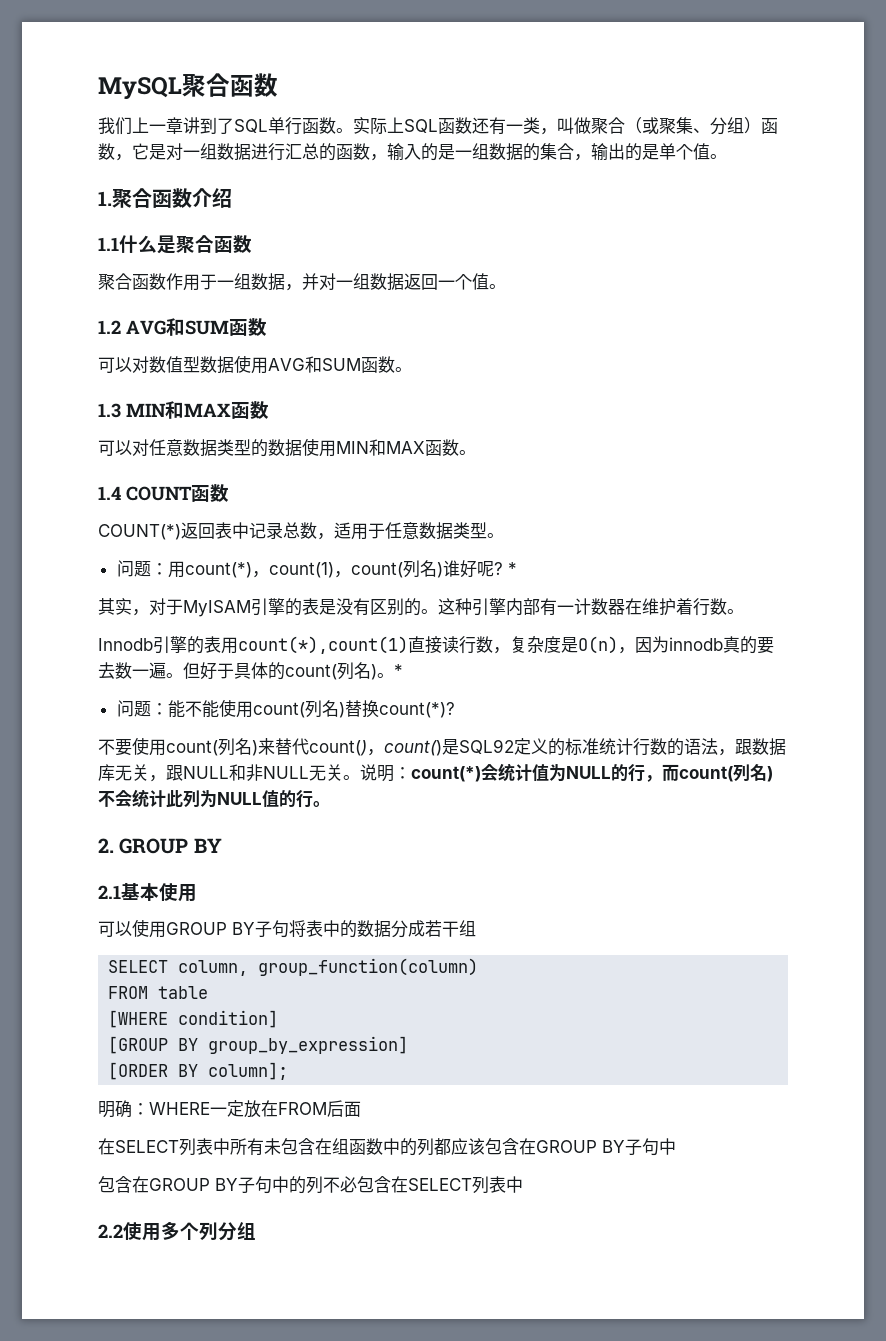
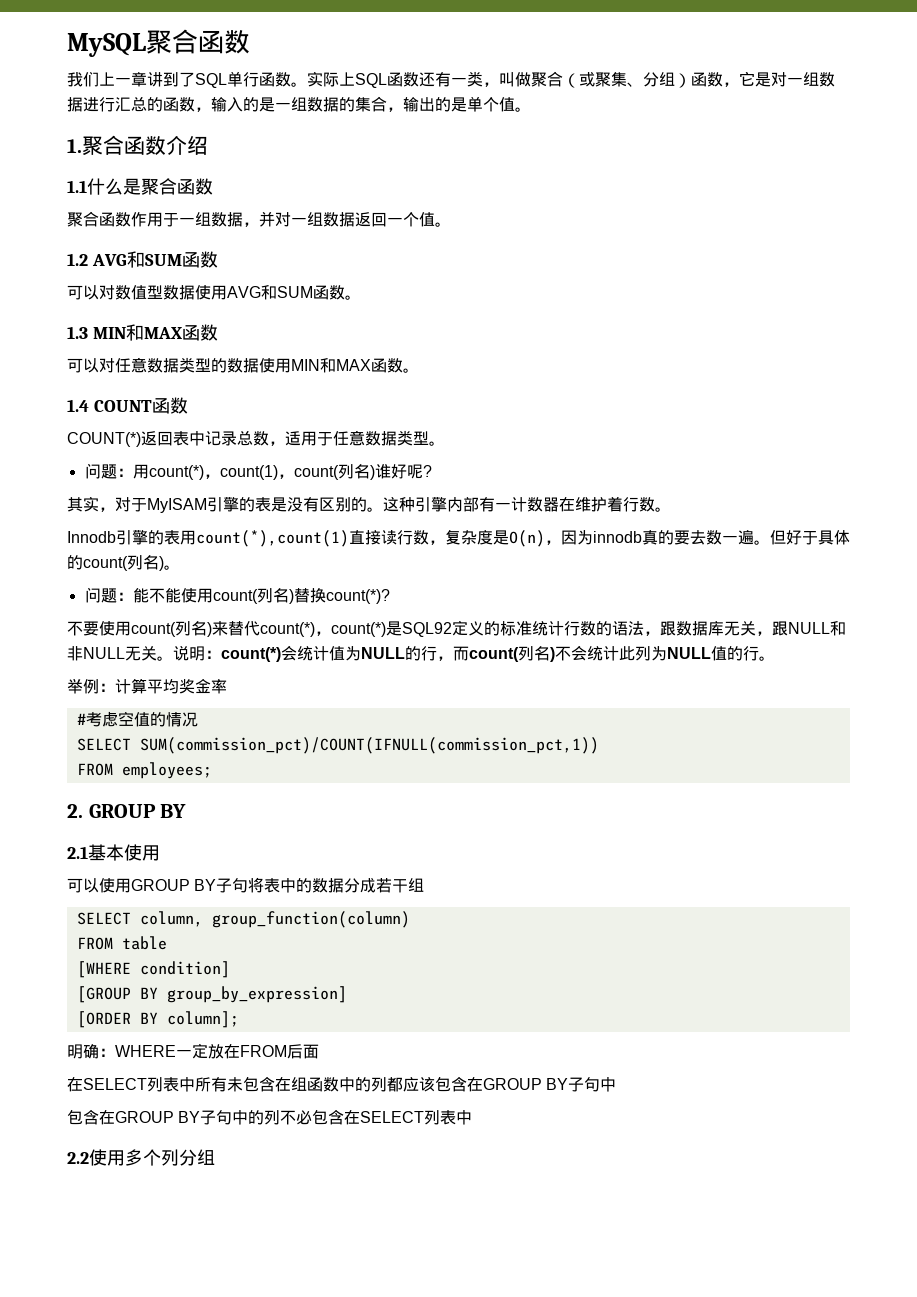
[507,562,517,575] * -> (432, 471) none
[394,664,403,677] * -> (180, 567) none
[309,740,442,756] count()，count() -> [260,622,386,637] count(*)，count(*)
(330, 804) none -> [67,678,227,694] [76,711,198,727] [76,737,599,754] [76,762,212,779] // 举例：计算平均奖金率 // #考虑空值的情况 // SELECT SUM(commission_pct)/COUNT(IFNULL(commission_pct,1)) // FROM employees;

